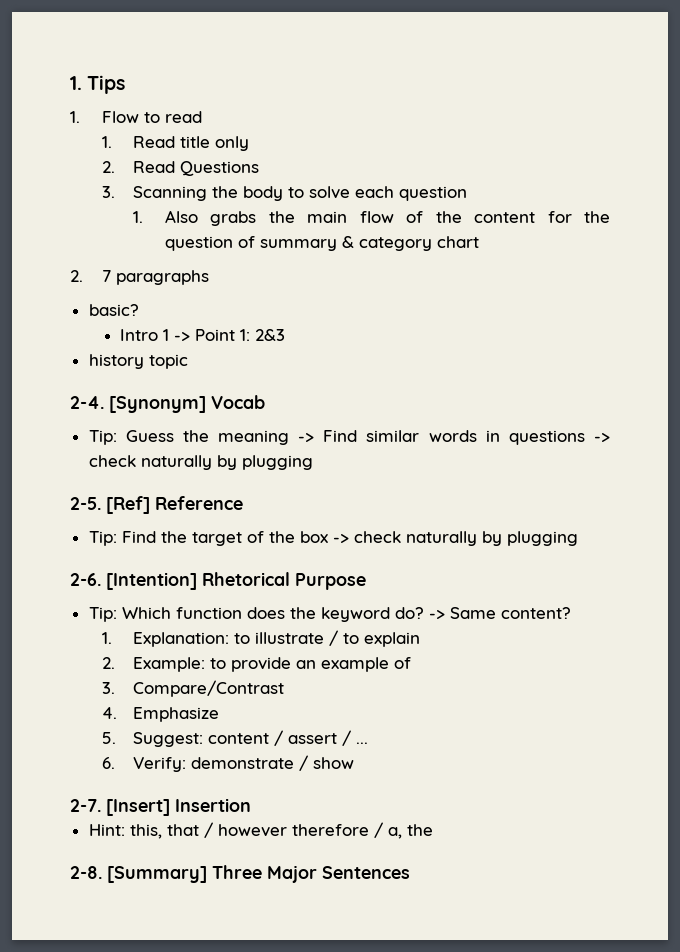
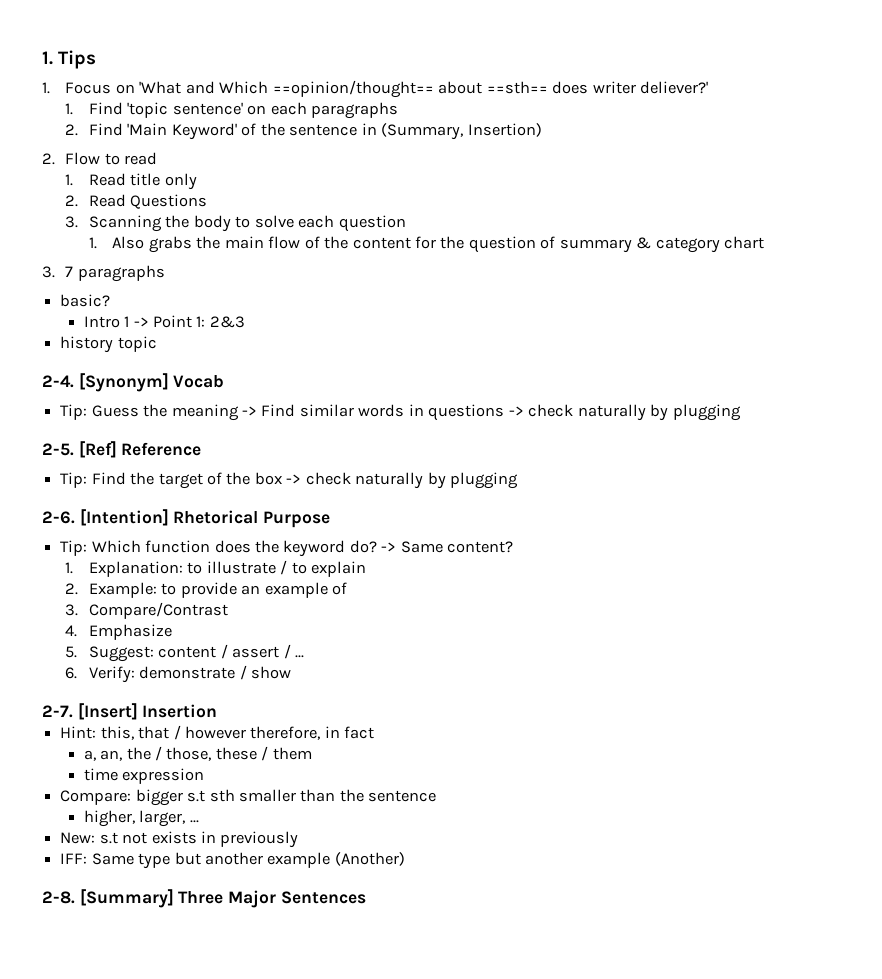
(80, 117) none -> [65,80,708,98] [65,102,399,119] [65,123,542,140] [42,153,55,165] Focus on 'What and Which ==opinion/thought== about ==sth== does writer deliever?' // 1. Find 'topic sentence' on each paragraphs // 2. Find 'Main Keyword' of the sentence in (Summary, Insertion) // 2.
[70,270,83,282] 2. -> [42,266,55,278] 3.
[291,822,433,839] therefore / a, the -> [250,726,375,740] [83,746,312,761] [83,768,205,784] [60,789,437,806] [83,810,199,827] [60,831,299,848] [60,852,405,869] therefore, in fact // a, an, the / those, these / them // time expression // Compare: bigger s.t sth smaller than the sentence // higher, larger, ... // New: s.t not exists in previously // IFF: Same type but another example (Another)

